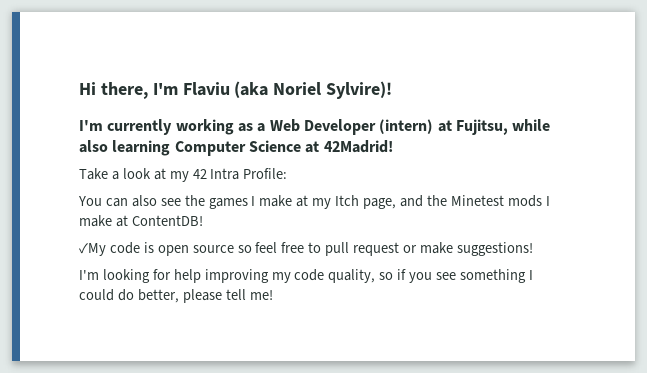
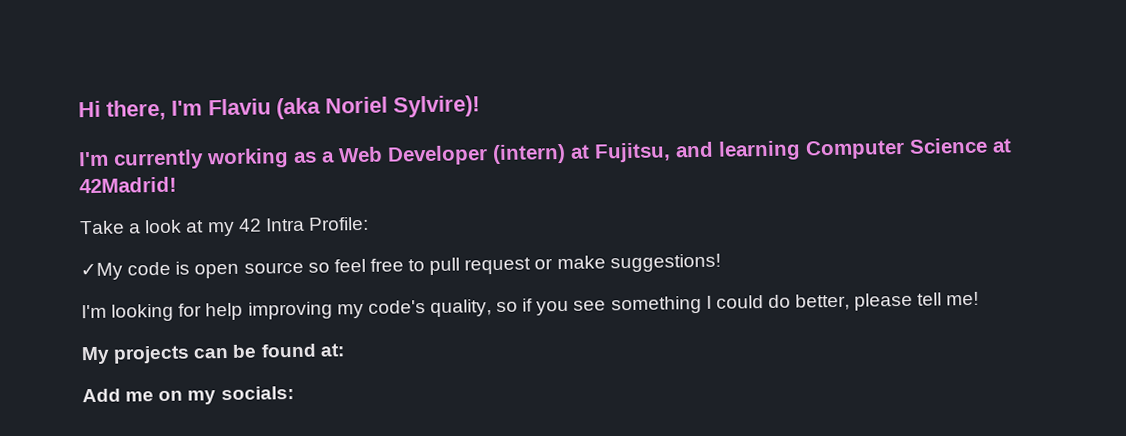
[512,119,551,131] [79,140,108,153] while also -> [675,141,714,158] and
[78,195,550,209] [79,215,203,227] // You can also see the games I make at my Itch page, and the Minetest mods I make at ContentDB! -> (369, 223) none
[294,269,325,281] code -> [367,300,426,314] code's
(273, 295) none -> [81,343,345,365] [82,386,294,405] // My projects can be found at: // Add me on my socials:

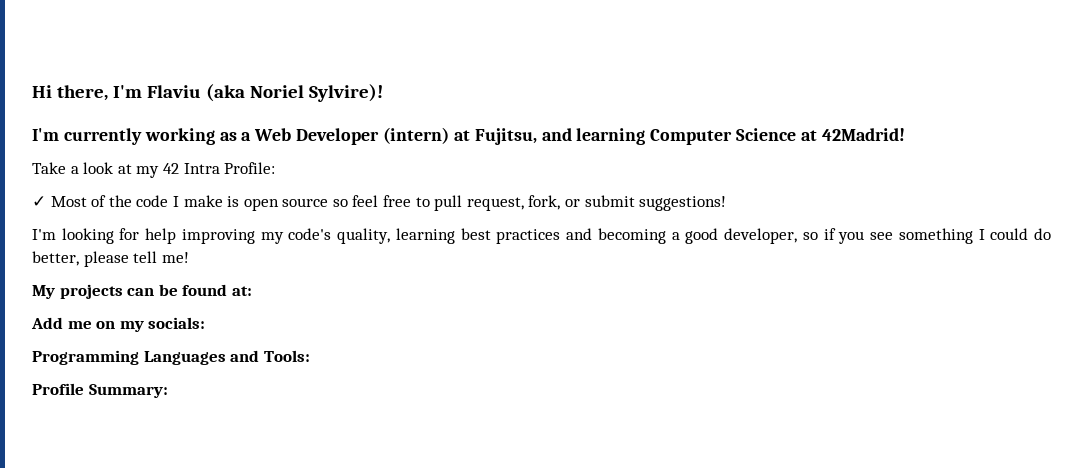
[80,261,172,281] ✓My code -> [32,195,223,207] ✓ Most of the code I make
[464,255,606,275] request or make -> [466,195,635,211] request, fork, or submit
(492, 308) none -> [395,228,798,244] learning best practices and becoming a good developer,
(294, 393) none -> [32,350,310,365] [32,383,168,398] // Programming Languages and Tools: // Profile Summary:

